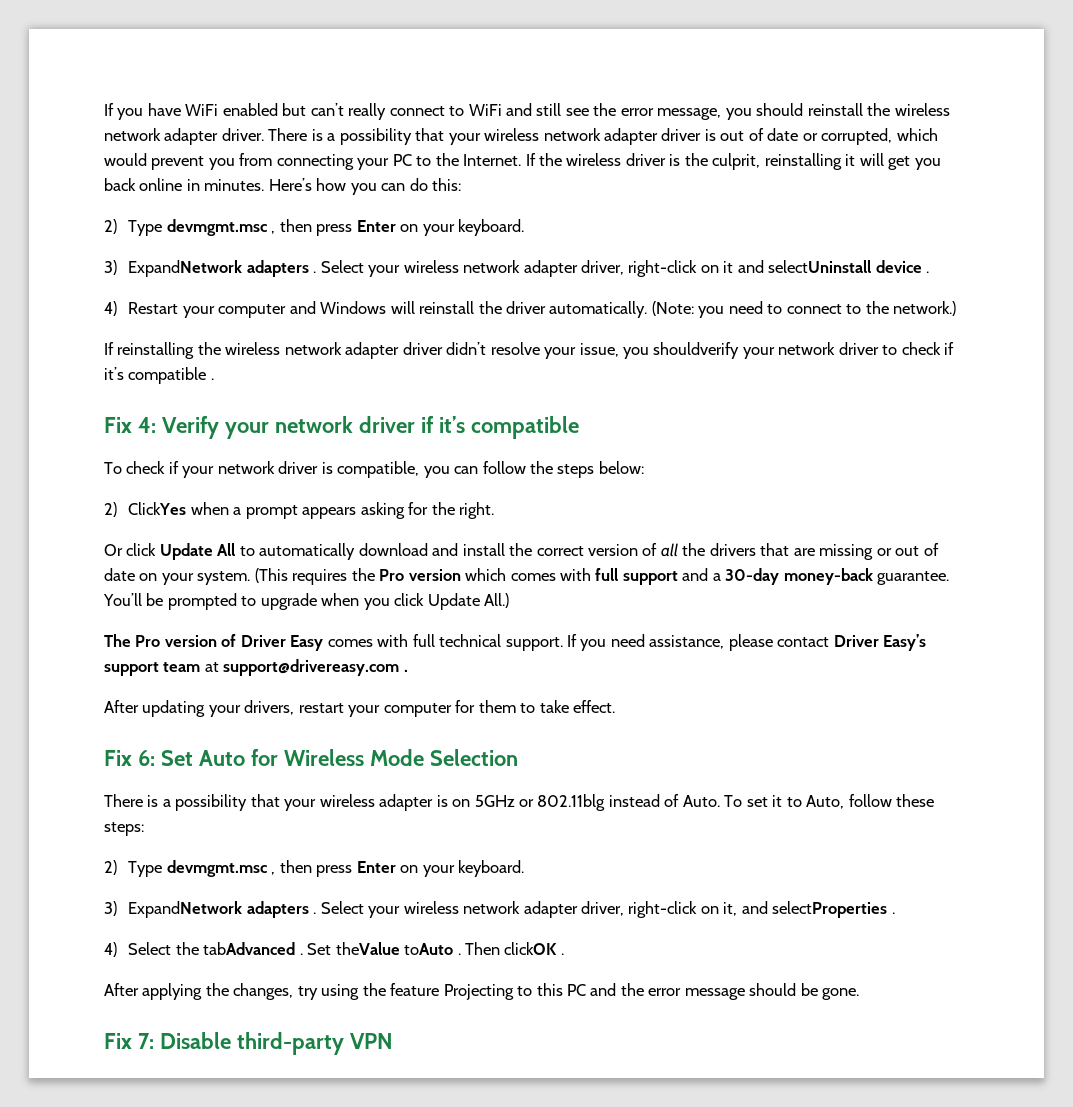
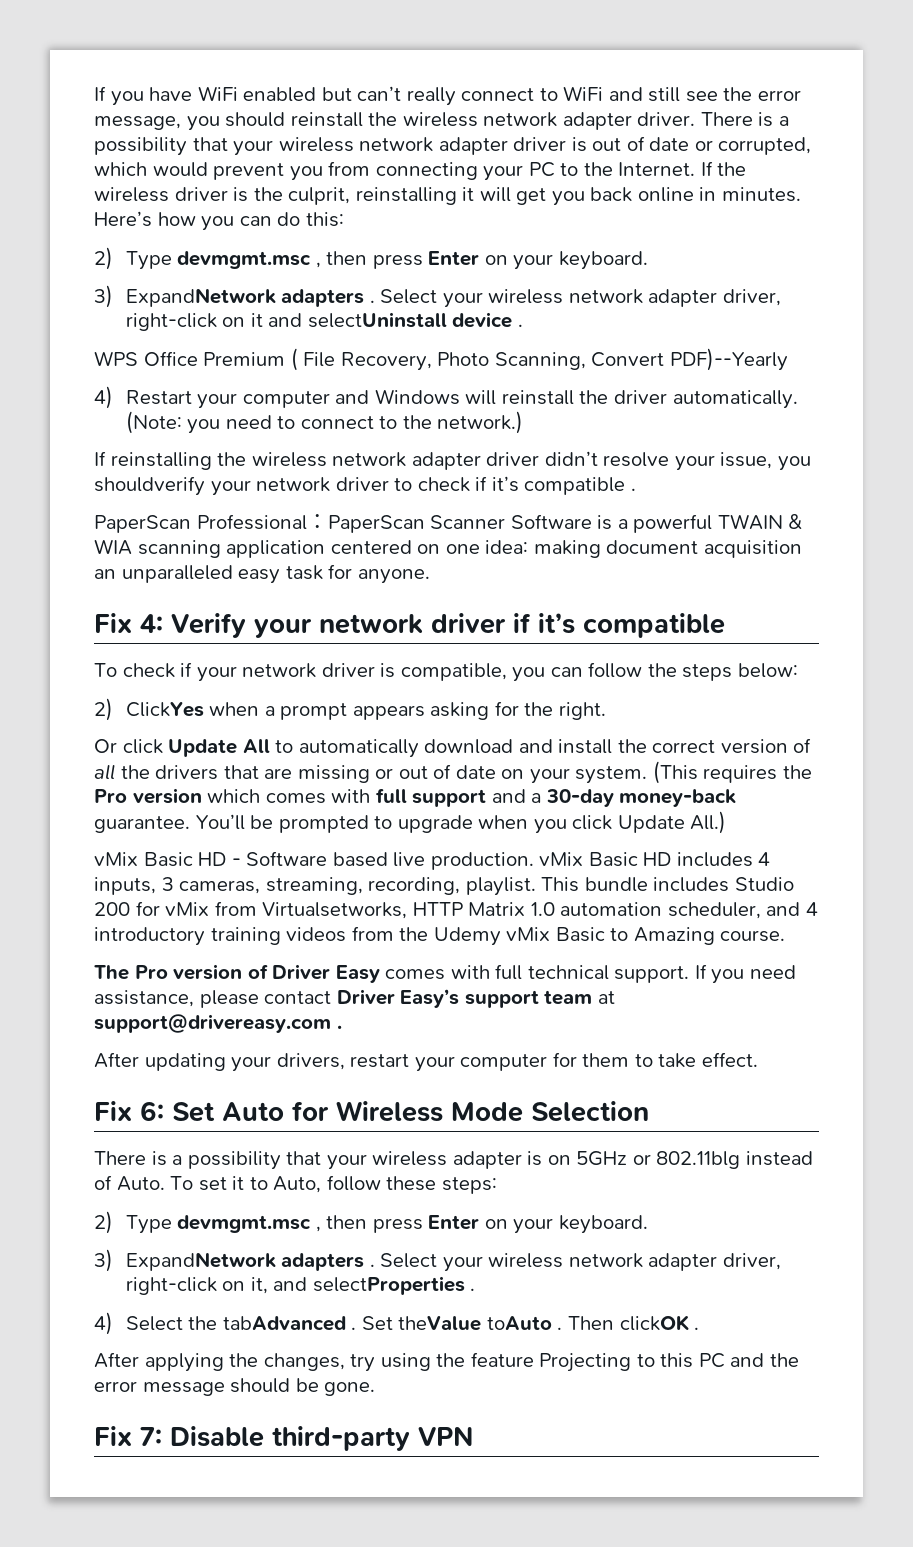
(930, 272) none -> [94,348,788,371] // WPS Office Premium ( File Recovery, Photo Scanning, Convert PDF)--Yearly
(214, 379) none -> [94,514,803,533] [94,539,802,558] [94,564,430,584] // PaperScan Professional：PaperScan Scanner Software is a powerful TWAIN & WIA scanning application centered on one idea: making document acquisition an unparalleled easy task for anyone.
(510, 600) none -> [94,851,771,870] [94,877,794,896] [94,901,818,919] [94,926,786,946] // vMix Basic HD - Software based live production. vMix Basic HD includes 4 inputs, 3 cameras, streaming, recording, playlist. This bundle includes Studio 200 for vMix from Virtualsetworks, HTTP Matrix 1.0 automation scheduler, and 4 introductory training videos from the Udemy vMix Basic to Amazing course.

